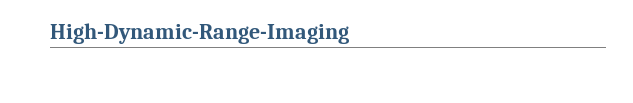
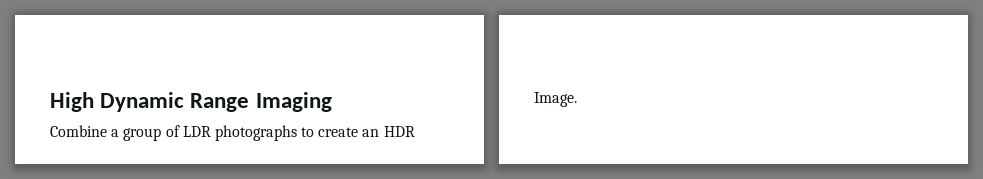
[50,23,349,44] High-Dynamic-Range-Imaging -> [50,92,332,112] [50,125,415,141] [534,92,577,107] High Dynamic Range Imaging // Combine a group of LDR photographs to create an HDR Image.

